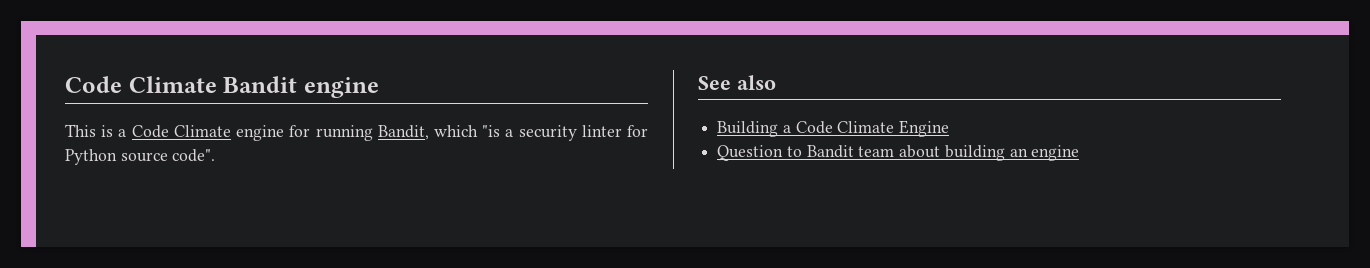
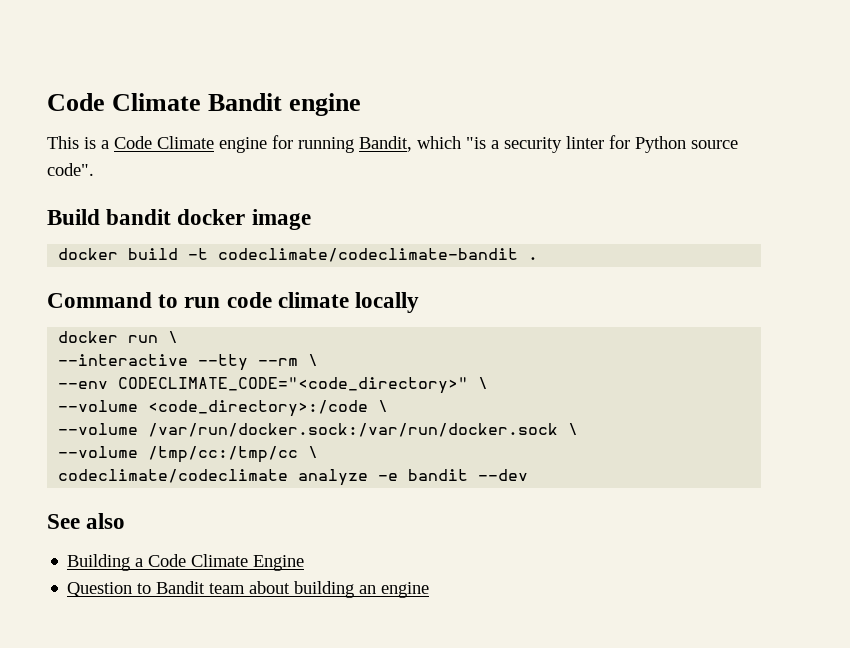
(216, 155) none -> [47,209,311,230] [58,248,539,262] [47,292,420,313] [58,331,179,343] [58,354,319,371] [58,377,489,394] [58,400,389,417] [58,423,579,437] [58,446,319,463] [58,469,529,486] // Build bandit docker image // docker build -t codeclimate/codeclimate-bandit . // Command to run code climate locally // docker run \ // --interactive --tty --rm \ // --env CODECLIMATE_CODE="<code_directory>" \ // --volume <code_directory>:/code \ // --volume /var/run/docker.sock:/var/run/docker.sock \ // --volume /tmp/cc:/tmp/cc \ // codeclimate/codeclimate analyze -e bandit --dev

